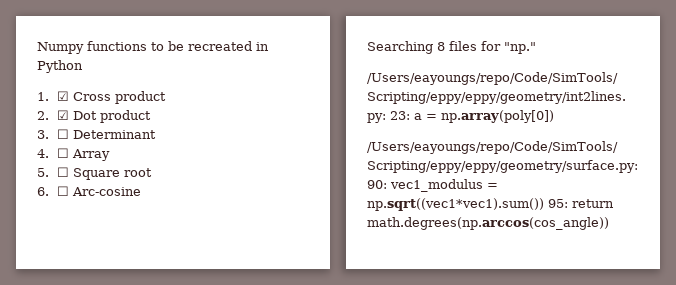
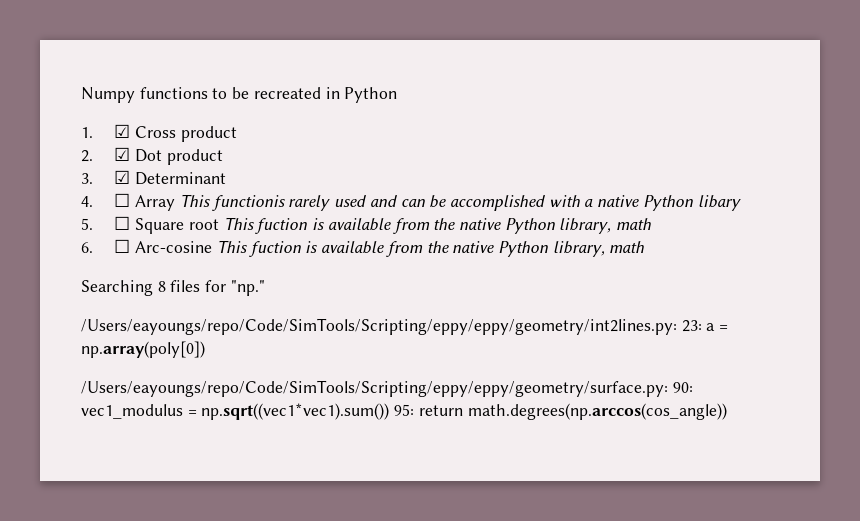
[57,129,70,139] ☐ -> [114,170,131,184] ☑
[37,167,153,180] [37,186,142,196] // 5. ☐ Square root // 6. ☐ Arc-cosine -> [179,194,741,211] [81,216,652,234] [81,239,645,257] This functionis rarely used and can be accomplished with a native Python libary // 5. ☐ Square root This fuction is available from the native Python library, math // 6. ☐ Arc-cosine This fuction is available from the native Python library, math

